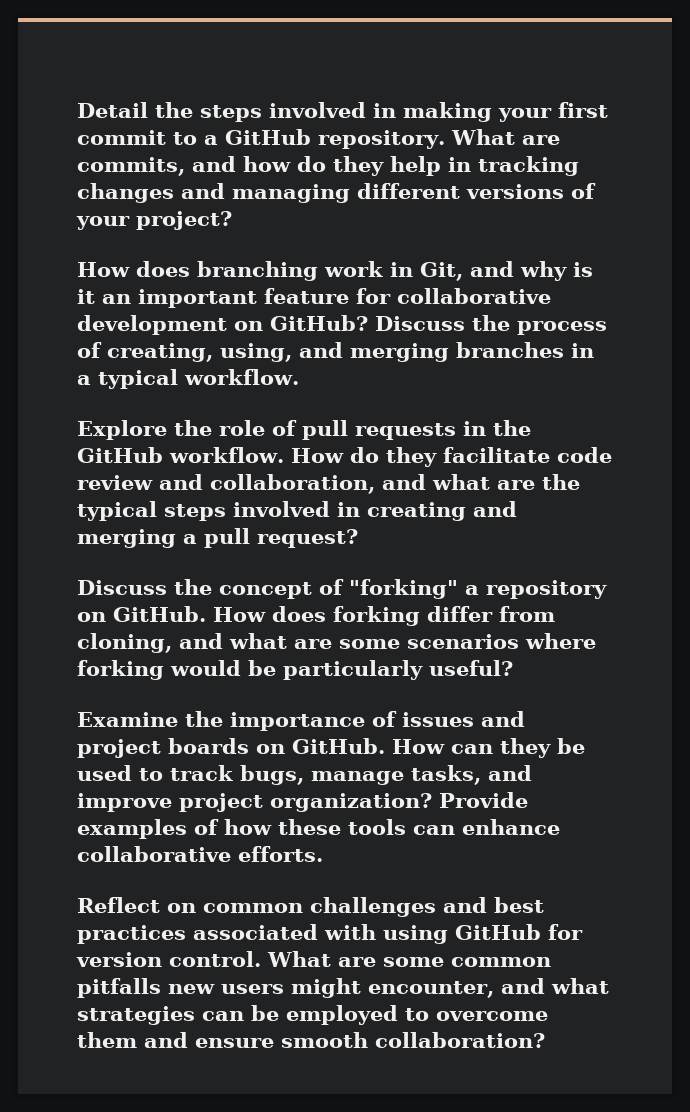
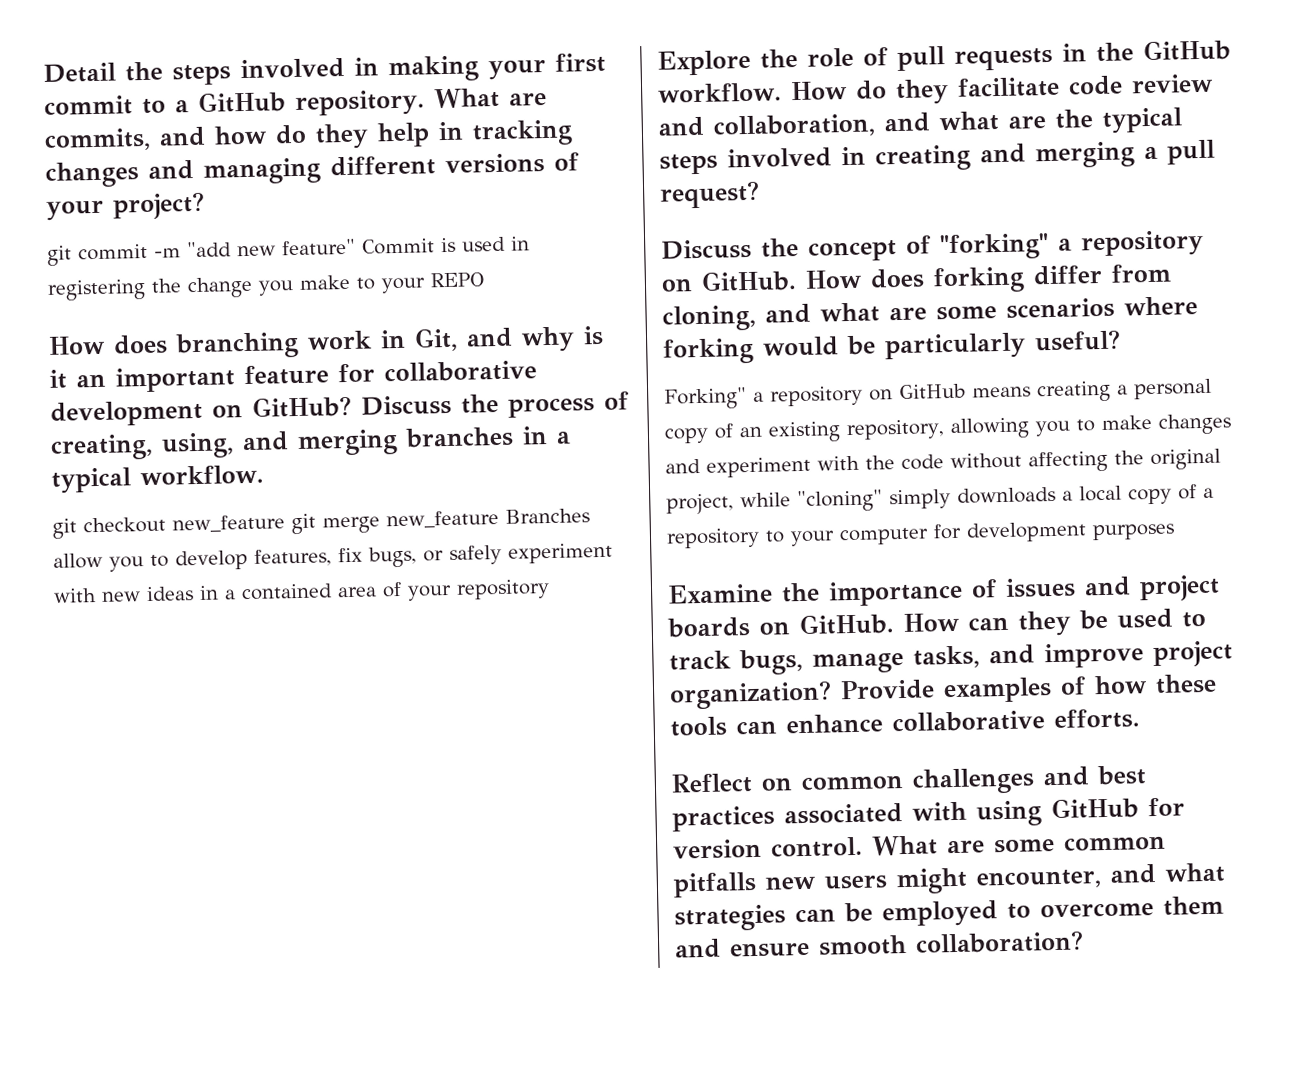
(232, 220) none -> [47,236,530,266] [47,272,485,301] // git commit -m "add new feature" Commit is used in registering the change you make to your REPO
(299, 377) none -> [52,508,590,539] [53,542,613,572] [53,579,550,603] // git checkout new_feature git merge new_feature Branches allow you to develop features, fix bugs, or safely experiment with new ideas in a contained area of your repository
(513, 668) none -> [664,378,1212,410] [664,413,1232,444] [665,448,1221,478] [666,484,1214,515] [666,521,1175,549] // Forking" a repository on GitHub means creating a personal copy of an existing repository, allowing you to make changes and experiment with the code without affecting the original project, while "cloning" simply downloads a local copy of a repository to your computer for development purposes

